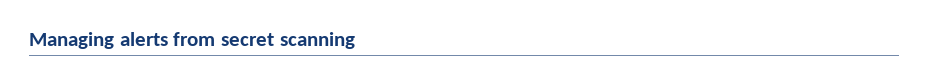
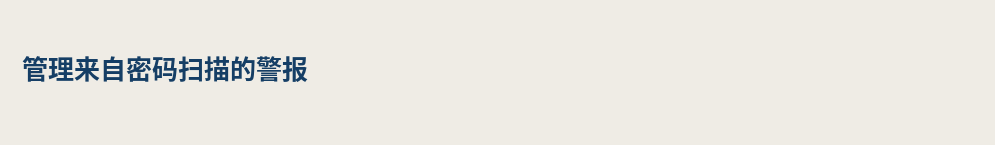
[29,32,355,49] Managing alerts from secret scanning -> [22,56,308,83] 管理来自密码扫描的警报

